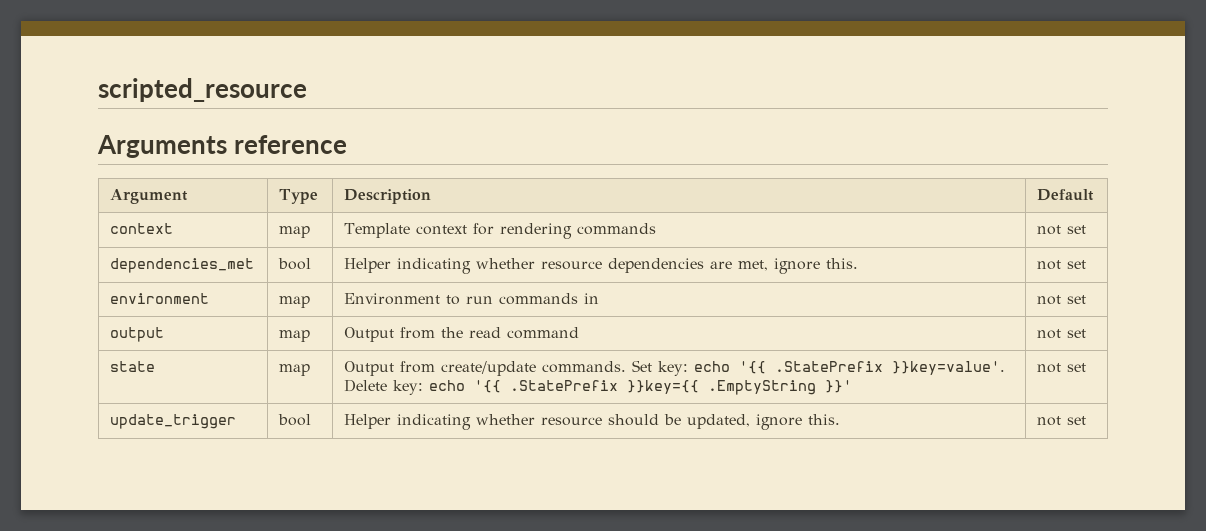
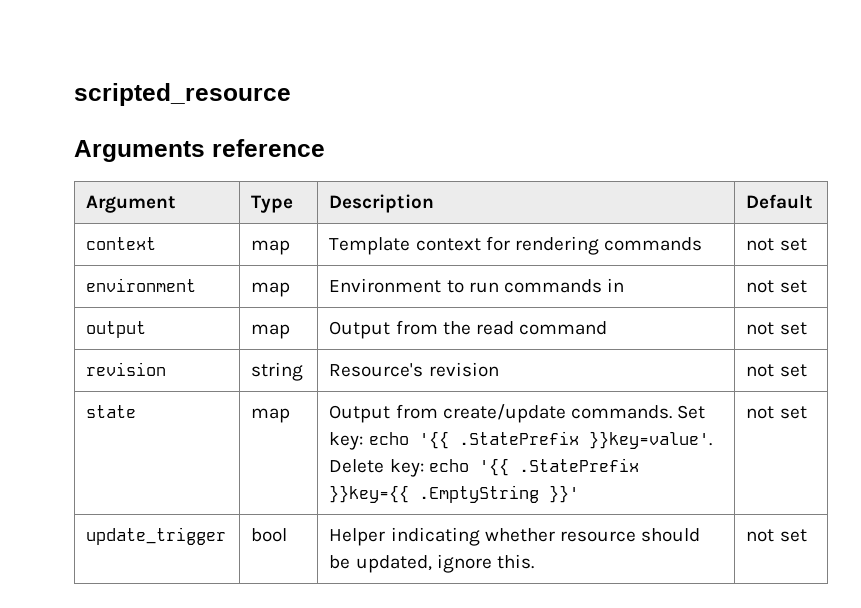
[110,258,255,273] [278,258,312,270] [344,258,859,274] [1037,260,1087,270] // dependencies_met | bool | Helper indicating whether resource dependencies are met, ignore this. | not set -> (807, 244) none
(1087, 333) none -> [86,362,167,376] [251,362,304,381] [329,362,499,377] [746,364,807,377] // revision | string | Resource's revision | not set

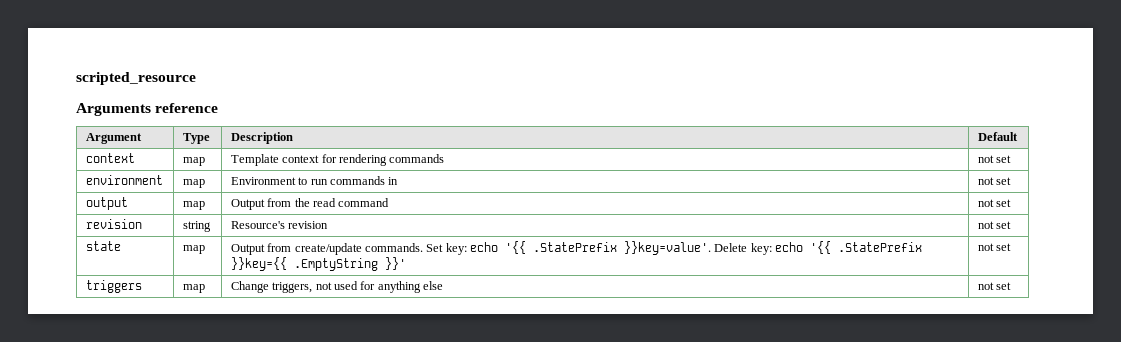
[86,527,227,545] [251,528,288,542] [329,527,700,546] [329,554,534,573] update_trigger | bool | Helper indicating whether resource should be updated, ignore this. -> [85,280,142,293] [182,284,205,293] [230,281,444,293] triggers | map | Change triggers, not used for anything else

